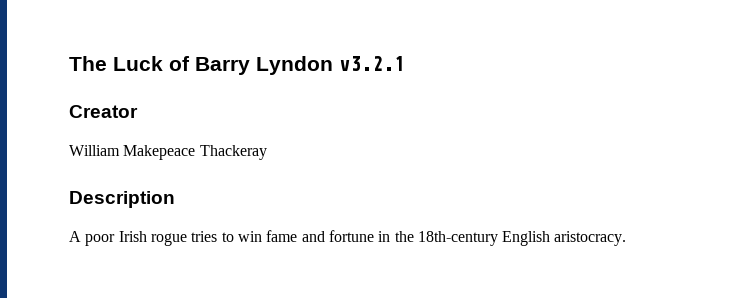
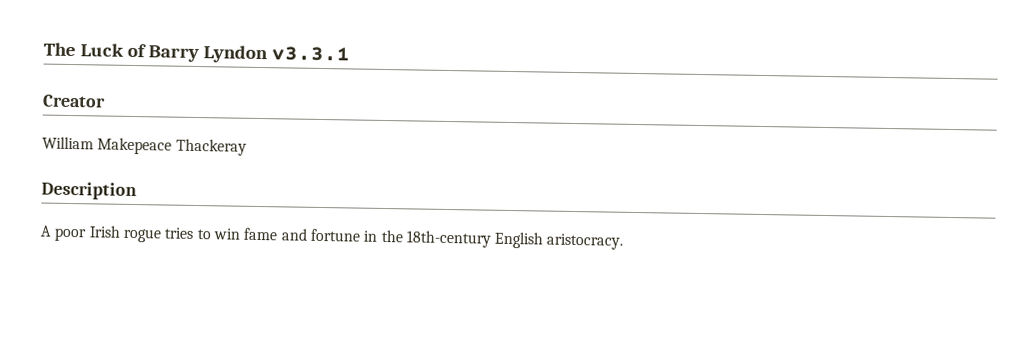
[339,56,405,71] v3.2.1 -> [270,46,350,62] v3.3.1

